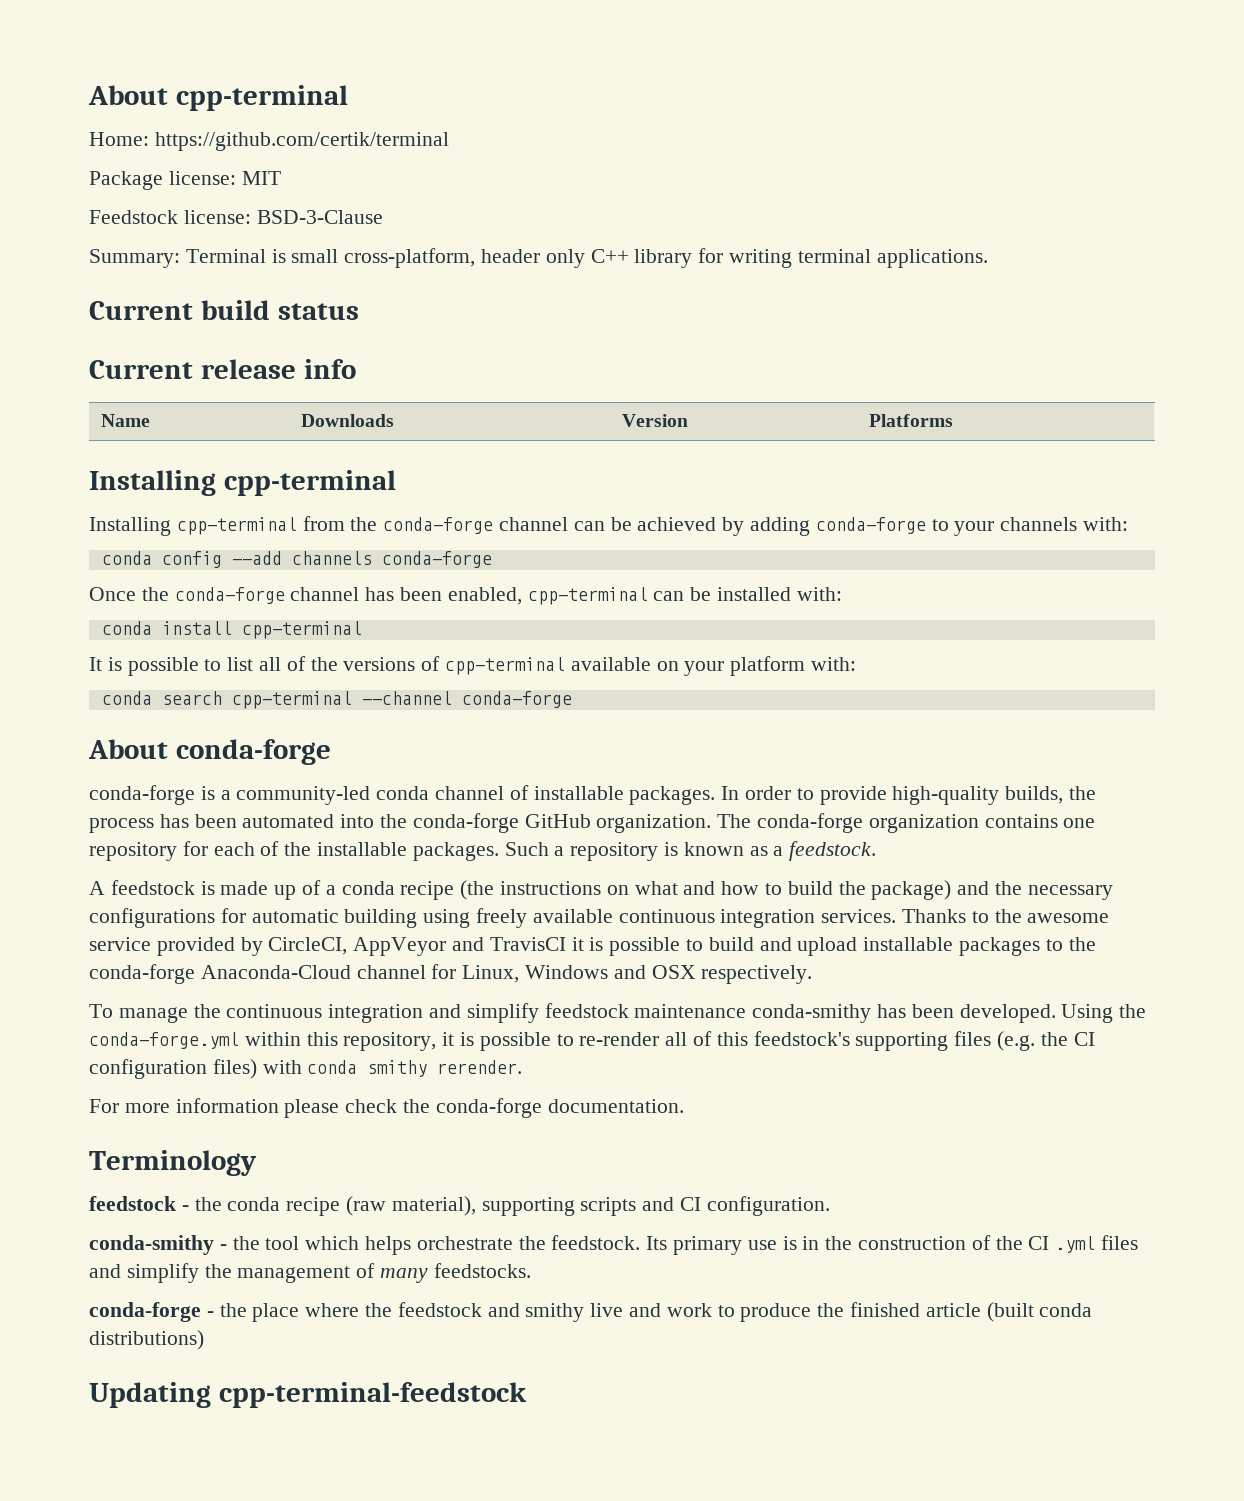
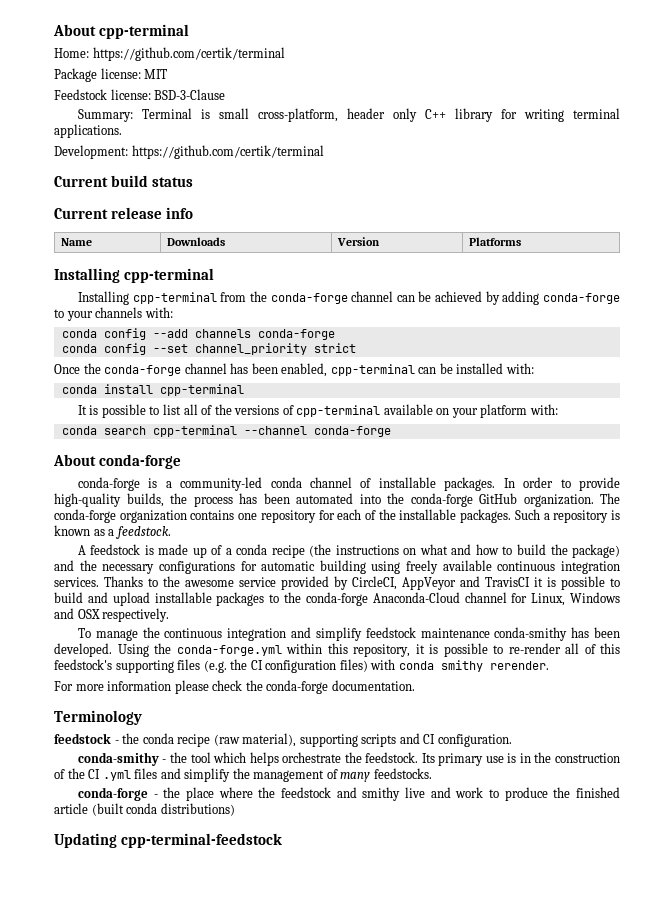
(988, 258) none -> [54,145,324,159] // Development: https://github.com/certik/terminal
(492, 559) none -> [61,343,356,355] // conda config --set channel_priority strict

